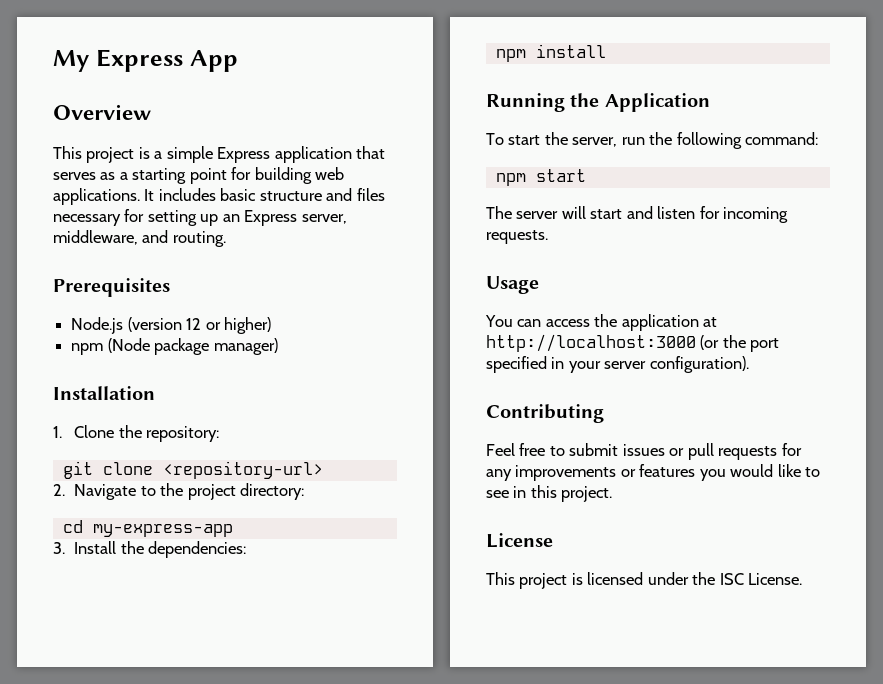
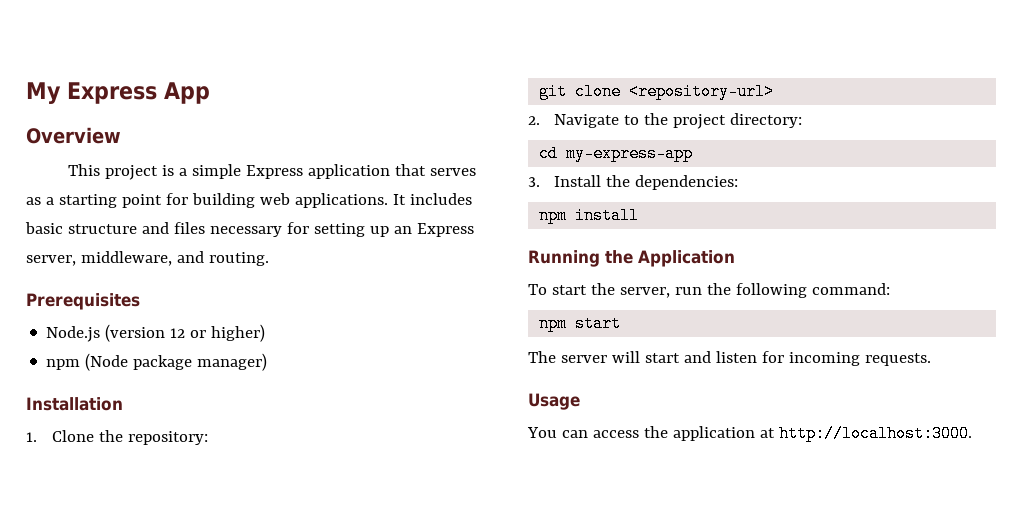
[486,334,780,352] [486,356,749,373] [486,404,604,423] [486,443,802,460] [486,464,821,481] [486,485,613,502] [486,533,553,548] [486,572,803,589] http://localhost:3000 (or the port specified in your server configuration). // Contributing // Feel free to submit issues or pull requests for any improvements or features you would like to see in this project. // License // This project is licensed under the ISC License. -> [778,425,972,442] http://localhost:3000.

